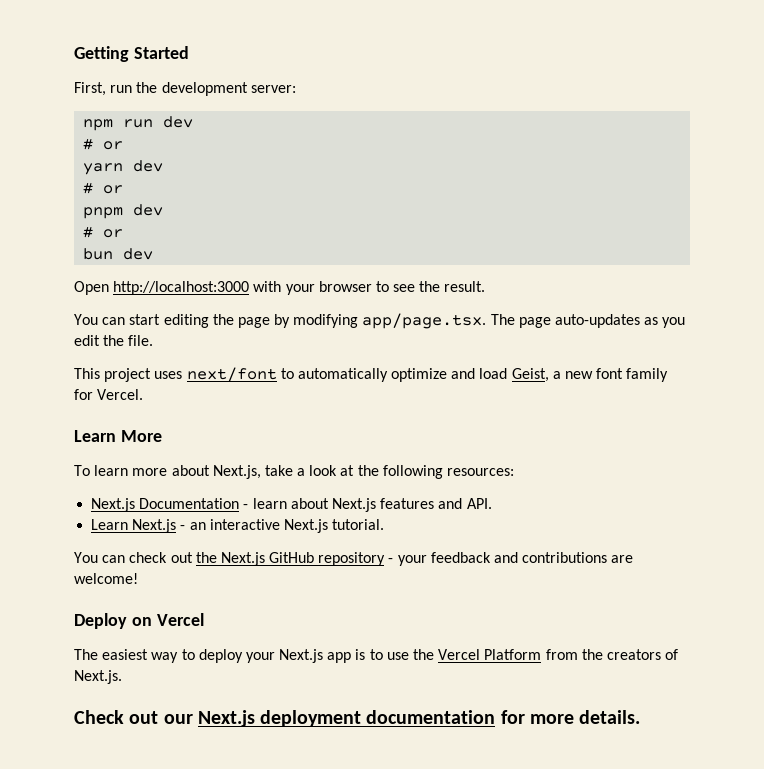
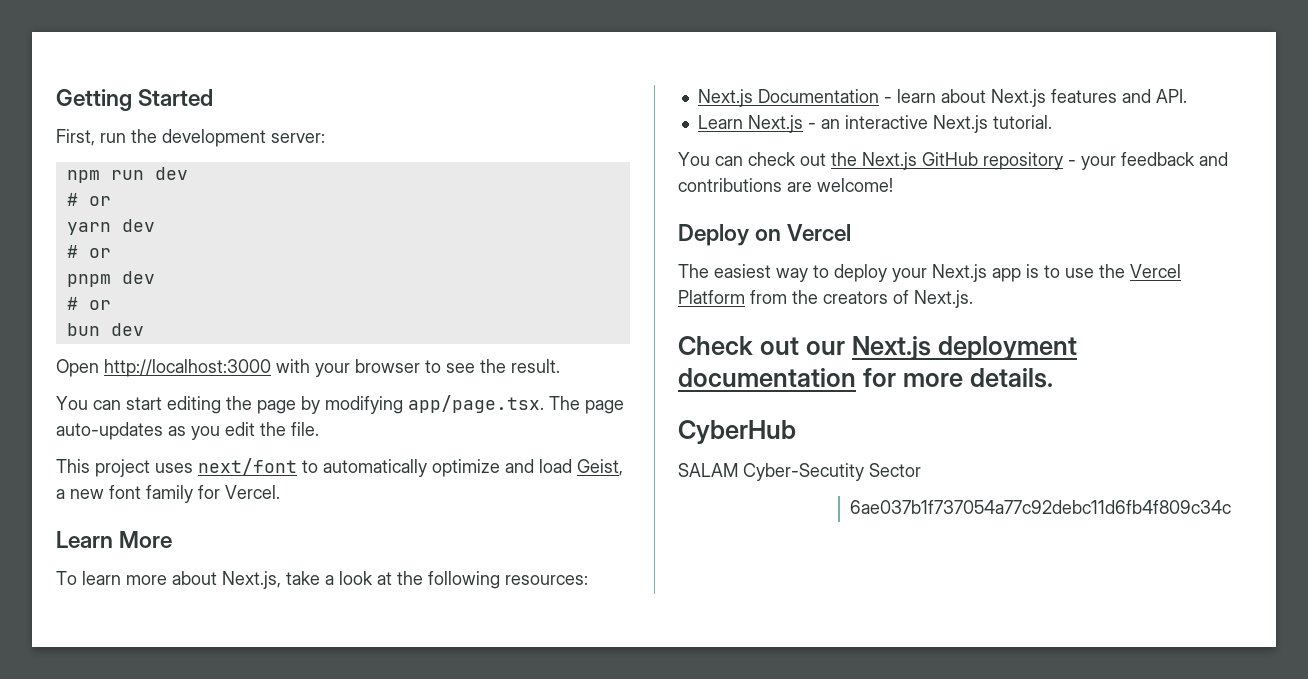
(641, 717) none -> [678,420,796,444] [678,463,921,481] [850,500,1232,514] // CyberHub // SALAM Cyber-Secutity Sector // 6ae037b1f737054a77c92debc11d6fb4f809c34c

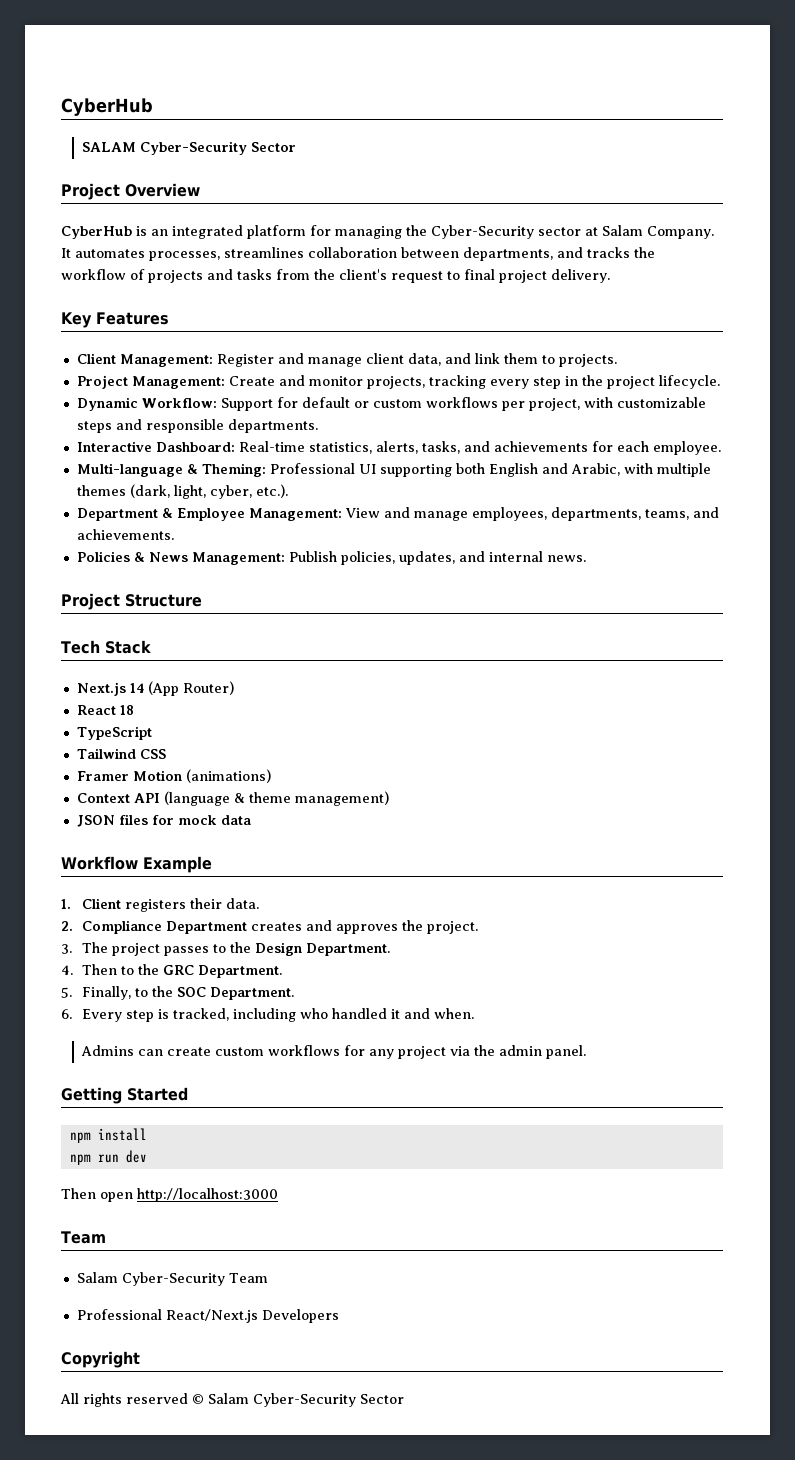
[56,89,214,111] [56,129,325,147] [66,167,188,183] [66,193,111,206] [66,219,155,235] [66,245,111,258] [66,271,155,287] [66,297,111,310] [66,323,144,336] [56,359,560,377] [56,395,624,414] [56,422,319,440] [56,458,623,477] [56,485,280,503] [56,531,173,548] [56,571,588,589] [697,89,1187,107] [697,115,1052,133] [678,152,1228,170] [678,178,893,192] [678,224,852,246] [678,264,1181,282] [678,290,973,308] [678,336,1077,360] [678,368,1053,388] [678,420,796,444] [678,463,921,481] [850,500,1232,514] Getting Started // First, run the development server: // npm run dev // # or // yarn dev // # or // pnpm dev // # or // bun dev // Open http://localhost:3000 with your browser to see the result. // You can start editing the page by modifying app/page.tsx. The page auto-updates as you edit the file. // This project uses next/font to automatically optimize and load Geist, a new font family for Vercel. // Learn More // To learn more about Next.js, take a look at the following resources: // Next.js Documentation - learn about Next.js features and API. // Learn Next.js - an interactive Next.js tutorial. // You can check out the Next.js GitHub repository - your feedback and contributions are welcome! // Deploy on Vercel // The easiest way to deploy your Next.js app is to use the Vercel Platform from the creators of Next.js. // Check out our Next.js deployment documentation for more details. // CyberHub // SALAM Cyber-Secutity Sector // 6ae037b1f737054a77c92debc11d6fb4f809c34c -> [61,98,153,116] [81,141,296,155] [61,183,200,200] [61,225,714,239] [61,247,655,261] [61,269,610,283] [61,312,169,328] [76,353,617,367] [76,375,720,389] [76,397,706,411] [76,419,318,433] [76,441,721,455] [76,463,711,477] [76,484,288,499] [76,507,719,521] [76,529,174,540] [76,551,586,565] [61,593,202,610] [61,640,151,654] [76,681,234,696] [76,705,134,715] [76,726,152,740] [76,748,166,759] [76,769,271,783] [76,791,389,806] [76,814,251,827] [61,856,212,873] [61,898,259,912] [61,920,478,934] [61,942,390,956] [61,964,282,978] [61,986,294,1000] [61,1008,474,1022] [80,1045,586,1059] [61,1087,188,1104] [69,1128,147,1143] [69,1150,147,1165] [61,1188,278,1202] [61,1231,106,1244] [76,1272,268,1286] [76,1309,339,1323] [61,1351,140,1368] [60,1393,404,1407] CyberHub // SALAM Cyber-Security Sector // Project Overview // CyberHub is an integrated platform for managing the Cyber-Security sector at Salam Company. It automates processes, streamlines collaboration between departments, and tracks the workflow of projects and tasks from the client's request to final project delivery. // Key Features // Client Management: Register and manage client data, and link them to projects. // Project Management: Create and monitor projects, tracking every step in the project lifecycle. // Dynamic Workflow: Support for default or custom workflows per project, with customizable steps and responsible departments. // Interactive Dashboard: Real-time statistics, alerts, tasks, and achievements for each employee. // Multi-language & Theming: Professional UI supporting both English and Arabic, with multiple themes (dark, light, cyber, etc.). // Department & Employee Management: View and manage employees, departments, teams, and achievements. // Policies & News Management: Publish policies, updates, and internal news. // Project Structure // Tech Stack // Next.js 14 (App Router) // React 18 // TypeScript // Tailwind CSS // Framer Motion (animations) // Context API (language & theme management) // JSON files for mock data // Workflow Example // 1. Client registers their data. // 2. Compliance Department creates and approves the project. // 3. The project passes to the Design Department. // 4. Then to the GRC Department. // 5. Finally, to the SOC Department. // 6. Every step is tracked, including who handled it and when. // Admins can create custom workflows for any project via the admin panel. // Getting Started // npm install // npm run dev // Then open http://localhost:3000 // Team // Salam Cyber-Security Team // Professional React/Next.js Developers // Copyright // All rights reserved © Salam Cyber-Security Sector

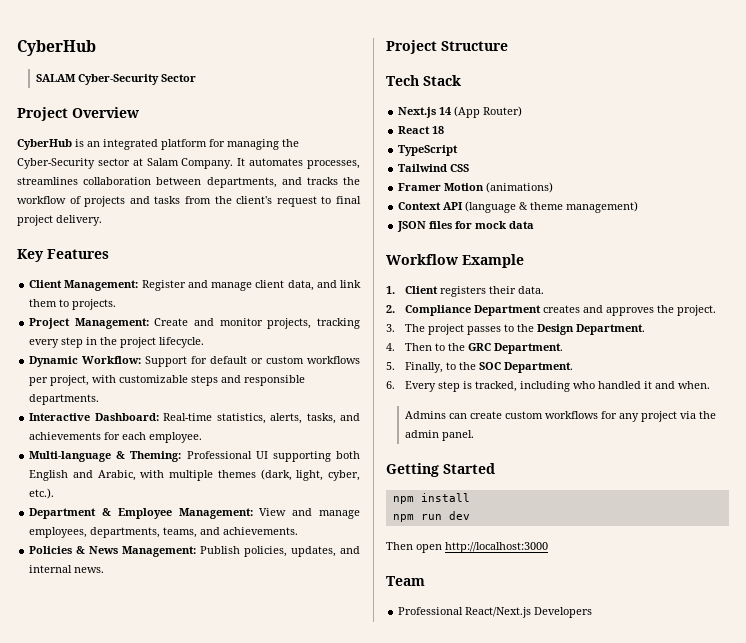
[76,1272,268,1286] // Salam Cyber-Security Team -> (425, 581) none
[61,1351,140,1368] [60,1393,404,1407] // Copyright // All rights reserved © Salam Cyber-Security Sector -> (593, 612) none

